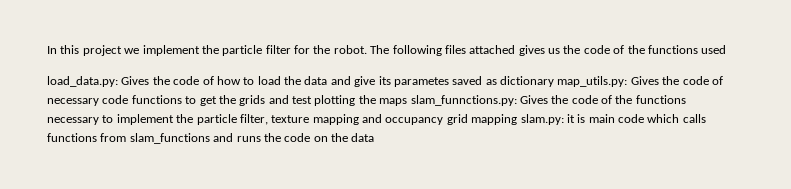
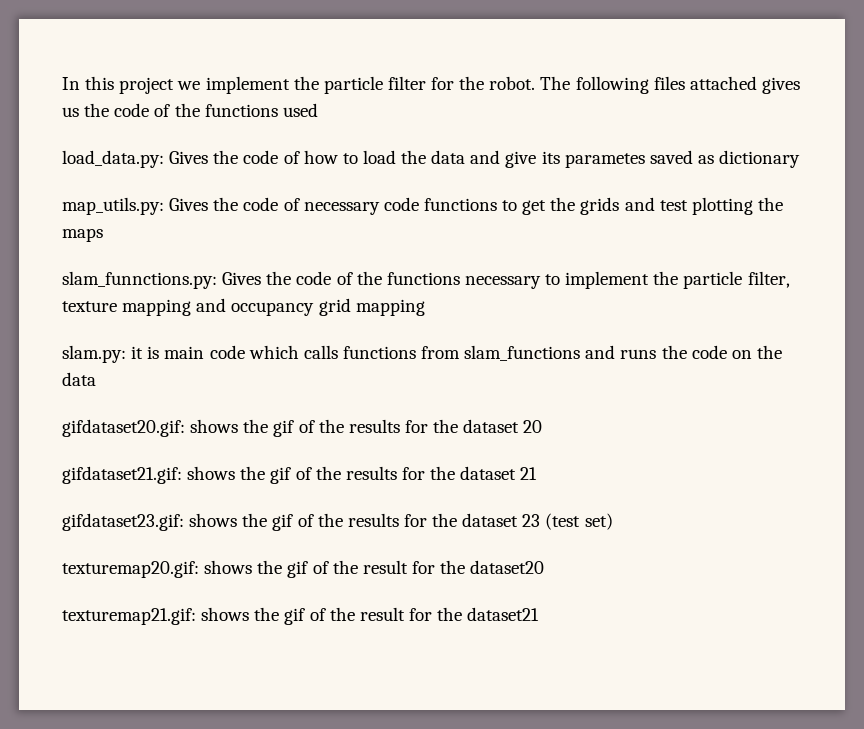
(554, 81) none -> (801, 159) //
(408, 102) none -> (103, 235) //
(518, 119) none -> (425, 307) //
(375, 137) none -> [62,419,543,437] [62,466,538,484] [62,513,613,531] [62,560,545,578] [62,607,540,625] // gifdataset20.gif: shows the gif of the results for the dataset 20 // gifdataset21.gif: shows the gif of the results for the dataset 21 // gifdataset23.gif: shows the gif of the results for the dataset 23 (test set) // texturemap20.gif: shows the gif of the result for the dataset20 // texturemap21.gif: shows the gif of the result for the dataset21

